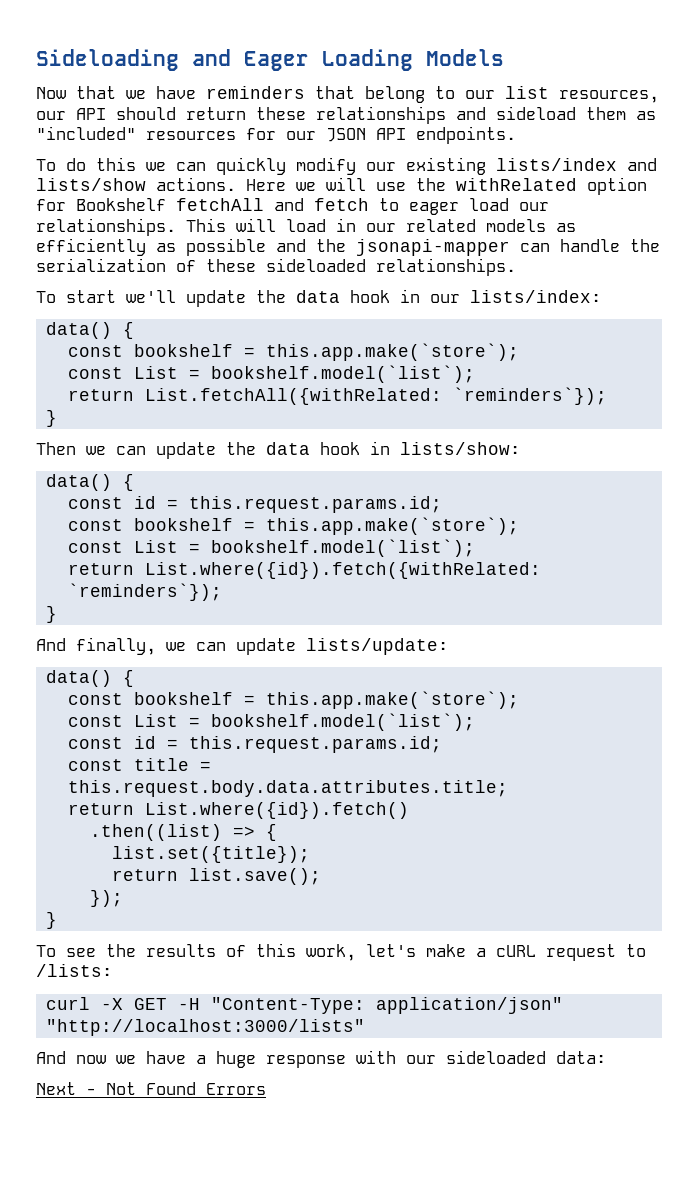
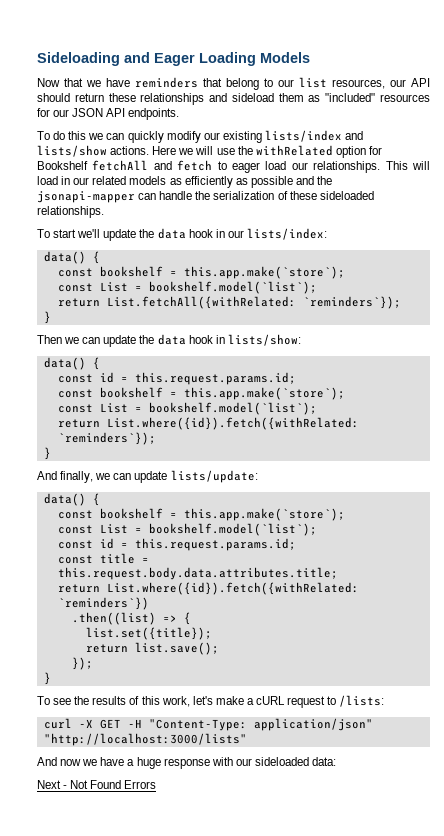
[144,802,409,819] List.where({id}).fetch() -> [106,582,359,595] [57,597,149,610] List.where({id}).fetch({withRelated: `reminders`})

